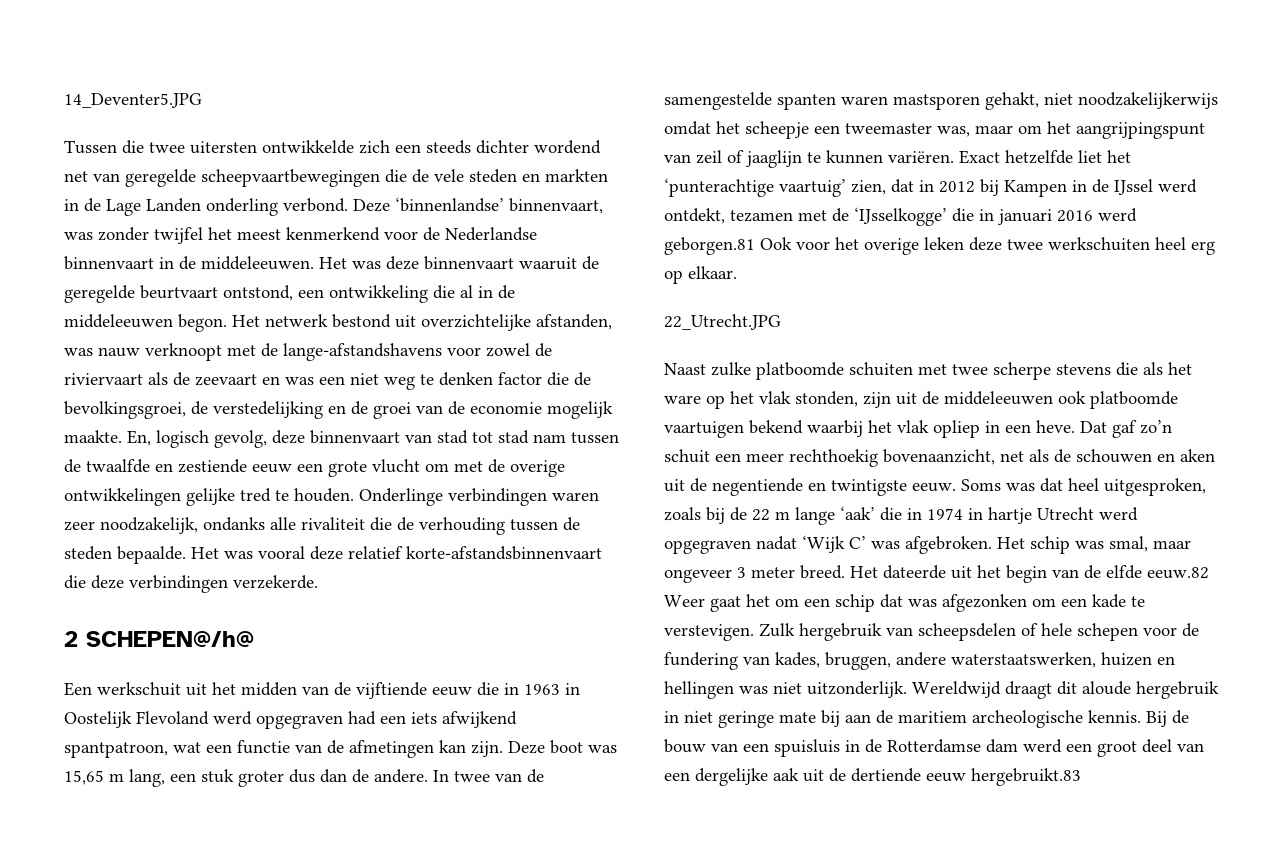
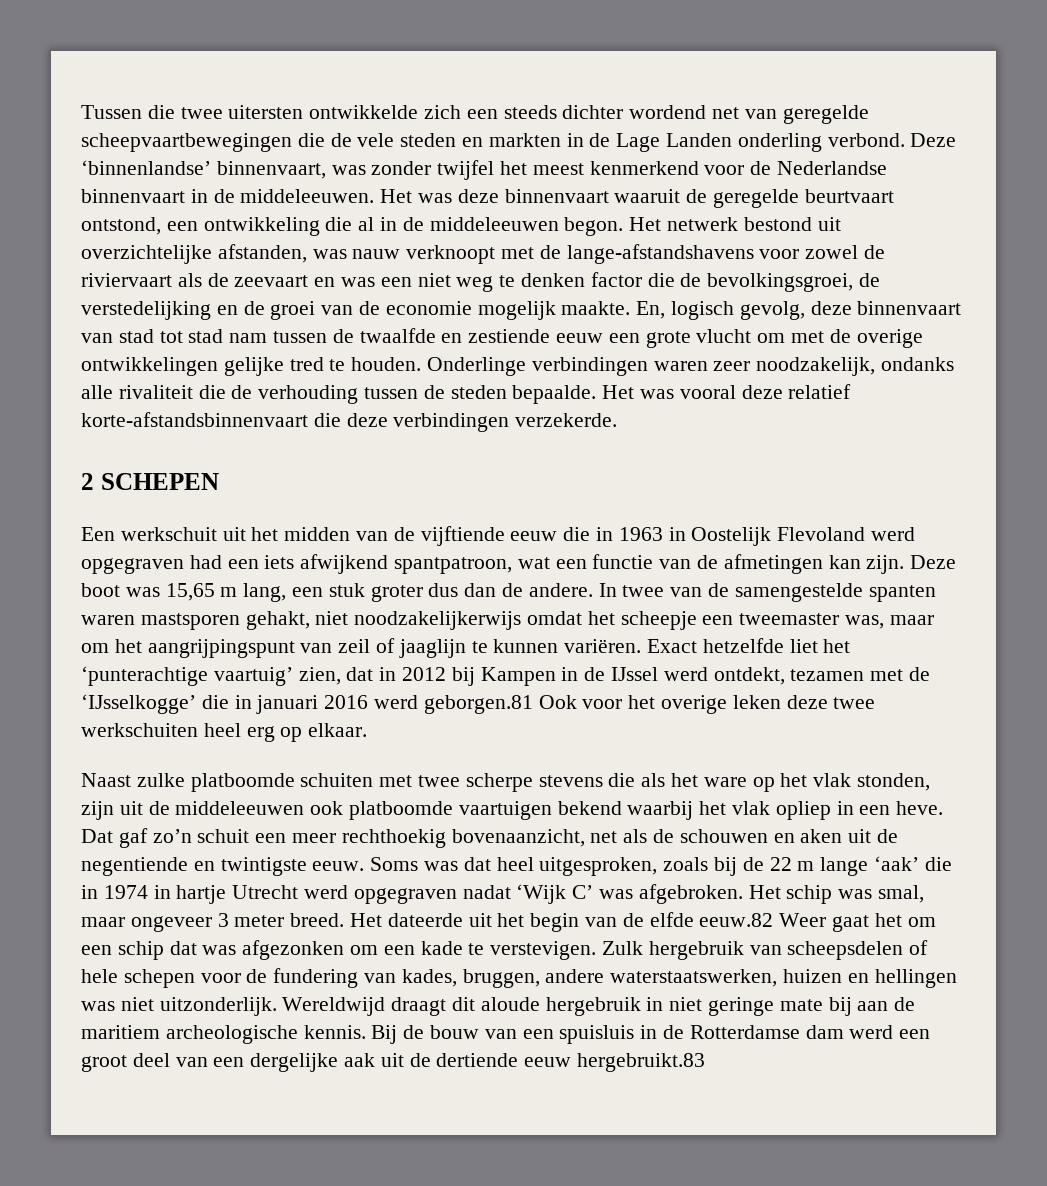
[64,93,202,108] 14_Deventer5.JPG // -> (81, 112) none
[86,631,254,647] SCHEPEN@/h@ -> [100,473,219,490] SCHEPEN
[664,314,781,330] // 22_Utrecht.JPG -> (368, 730) none

